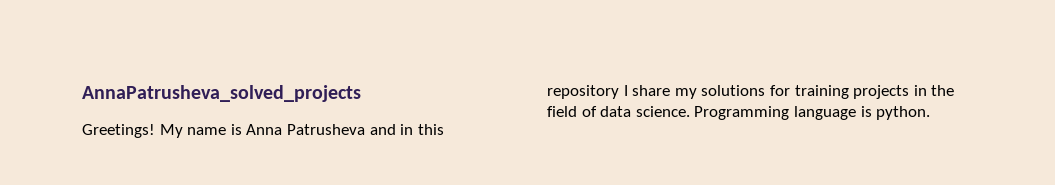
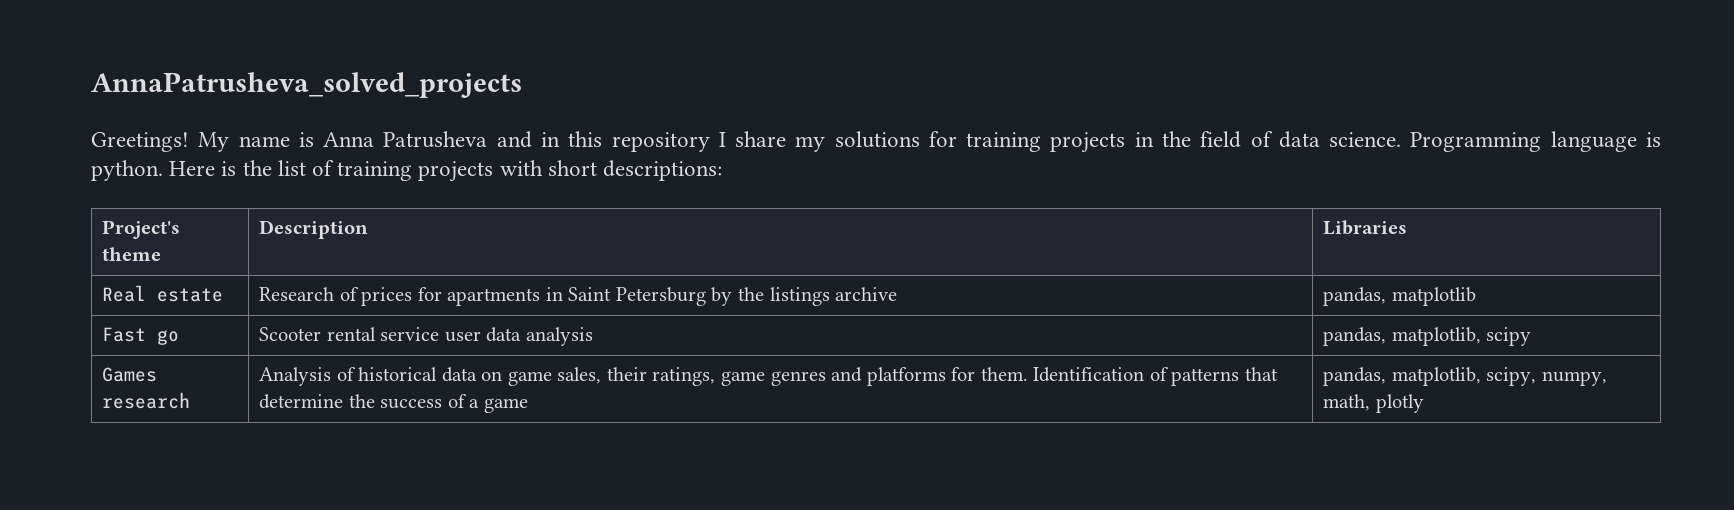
(931, 113) none -> [169,160,723,182] [102,220,181,239] [102,247,162,261] [259,220,369,239] [1323,220,1408,235] [102,285,224,302] [259,287,898,306] [1323,287,1476,306] [102,327,180,345] [259,327,593,346] [1323,327,1532,346] [102,367,158,382] [102,392,191,409] [259,367,1278,386] [259,394,528,413] [1323,367,1607,386] [1323,394,1424,413] Here is the list of training projects with short descriptions: // Project's theme | Description | Libraries // Real estate | Research of prices for apartments in Saint Petersburg by the listings archive | pandas, matplotlib // Fast go | Scooter rental service user data analysis | pandas, matplotlib, scipy // Games research | Analysis of historical data on game sales, their ratings, game genres and platforms for them. Identification of patterns that determine the success of a game | pandas, matplotlib, scipy, numpy, math, plotly

